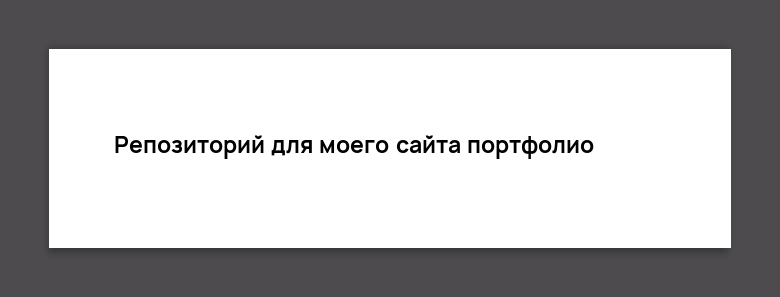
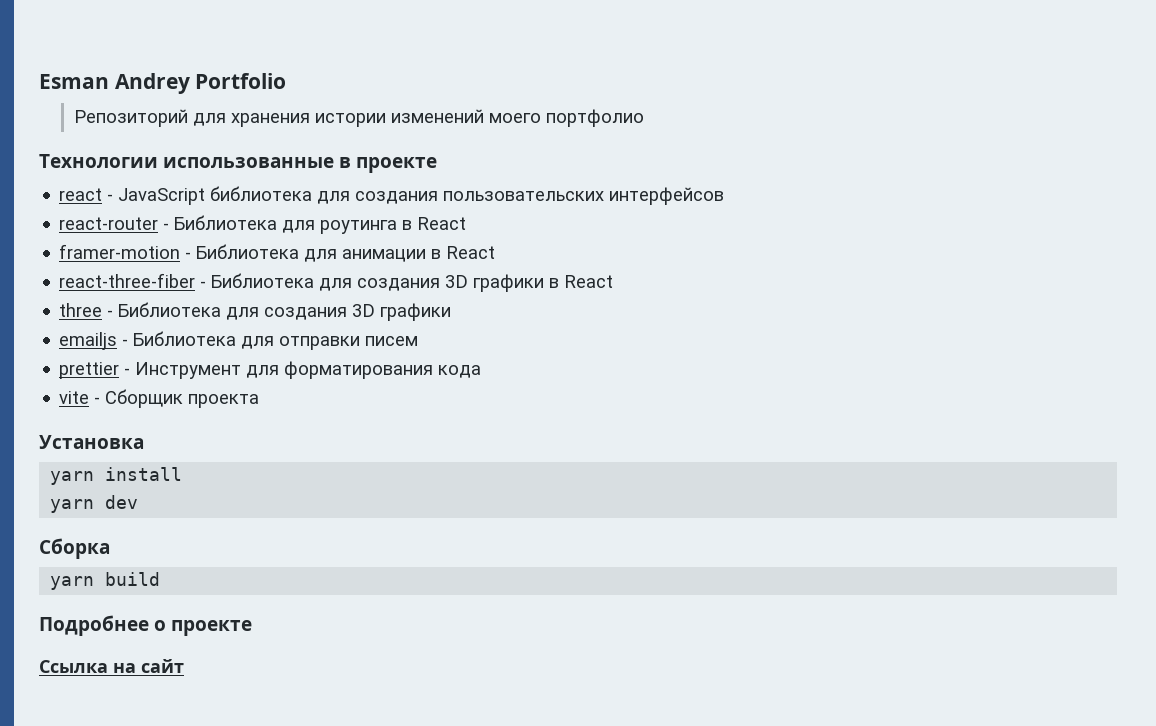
[114,135,594,159] Репозиторий для моего сайта портфолио -> [39,73,287,94] [74,109,645,127] [39,154,438,173] [59,186,725,205] [59,215,467,234] [59,244,496,262] [59,273,614,292] [59,302,452,321] [59,331,419,350] [59,361,482,379] [59,389,260,408] [39,435,144,449] [50,467,183,485] [50,495,139,513] [39,538,110,559] [50,572,161,590] [39,615,253,636] [39,659,184,673] Esman Andrey Portfolio // Репозиторий для хранения истории изменений моего портфолио // Технологии использованные в проекте // react - JavaScript библиотека для создания пользовательских интерфейсов // react-router - Библиотека для роутинга в React // framer-motion - Библиотека для анимации в React // react-three-fiber - Библиотека для создания 3D графики в React // three - Библиотека для создания 3D графики // emailjs - Библиотека для отправки писем // prettier - Инструмент для форматирования кода // vite - Сборщик проекта // Установка // yarn install // yarn dev // Сборка // yarn build // Подробнее о проекте // Ссылка на сайт

